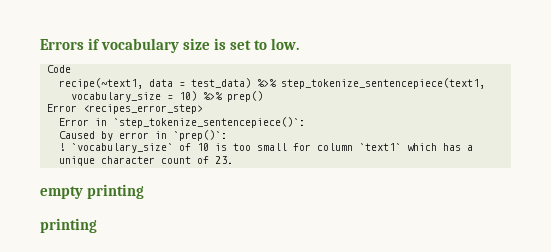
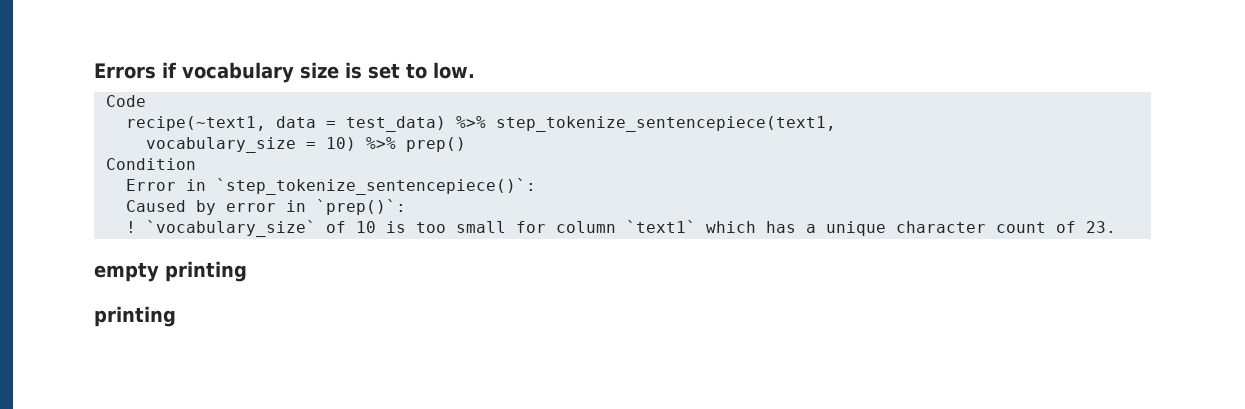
[47,104,204,114] Error <recipes_error_step> -> [106,158,196,170] Condition

